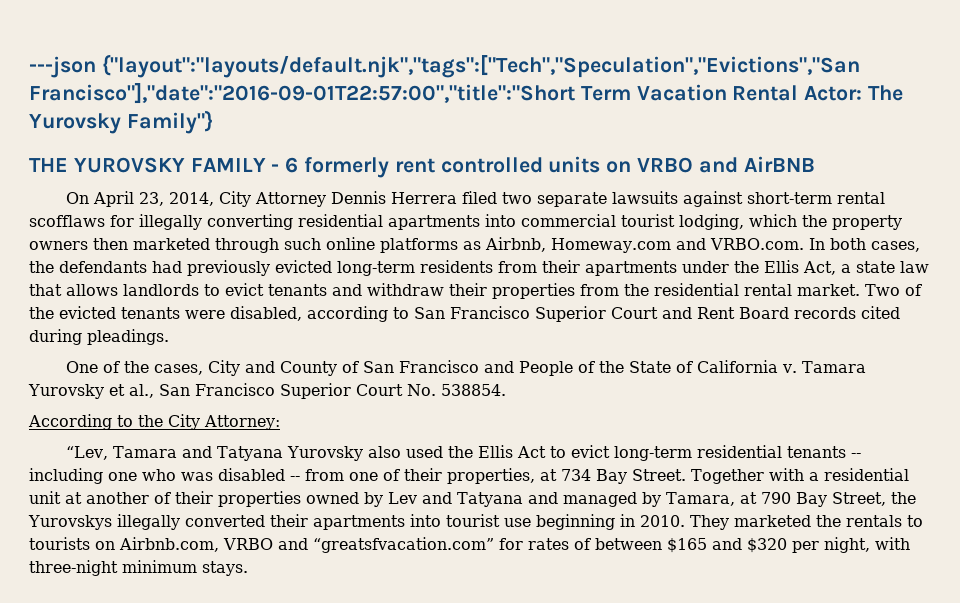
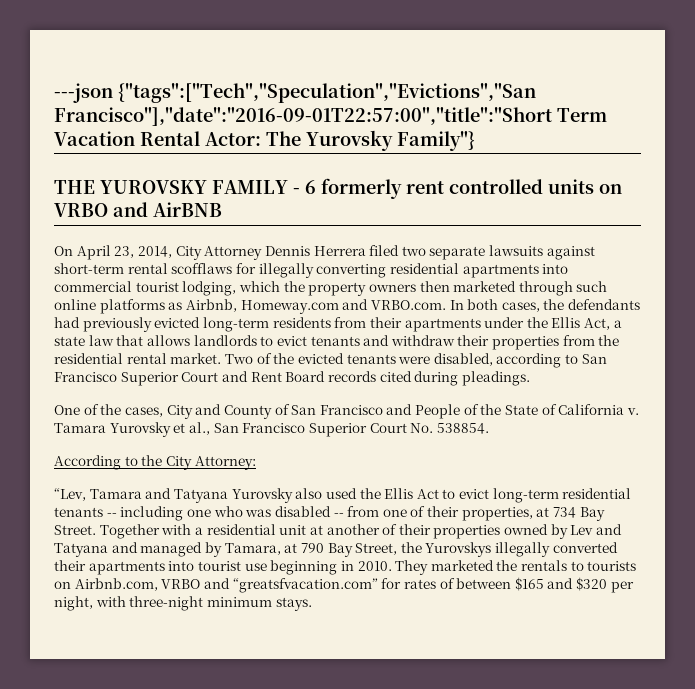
[101,54,860,78] {"layout":"layouts/default.njk","tags":["Tech","Speculation","Evictions","San -> [118,83,536,103] {"tags":["Tech","Speculation","Evictions","San

